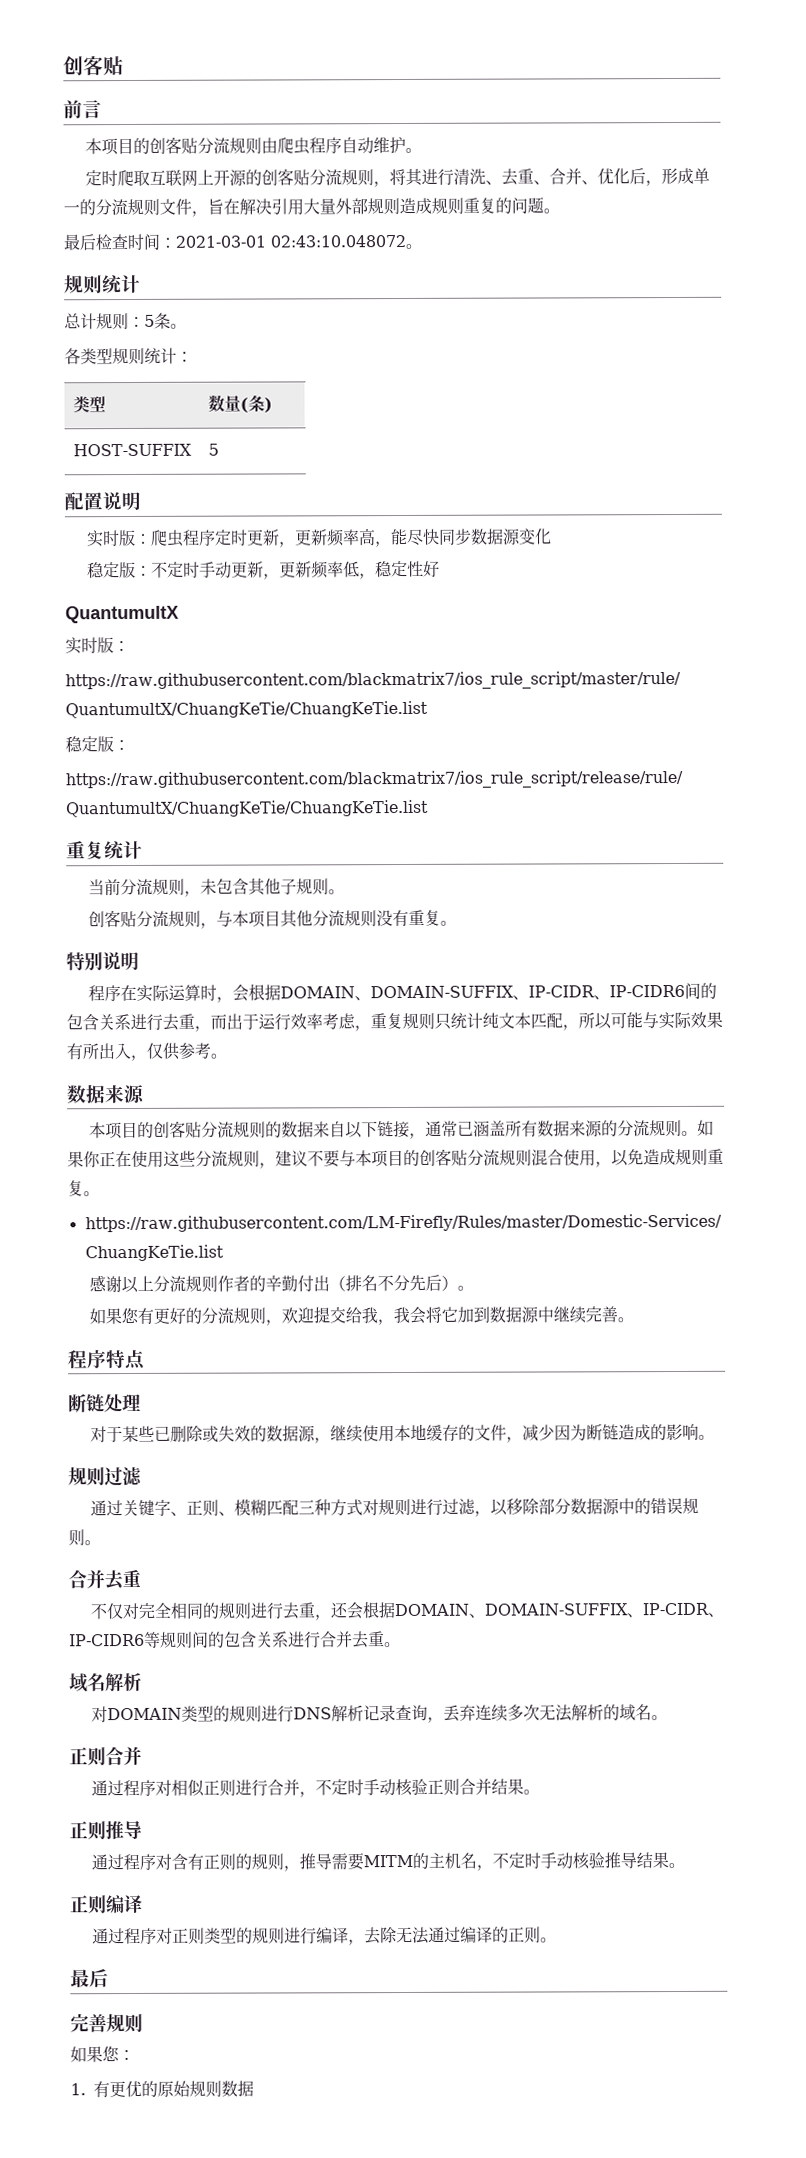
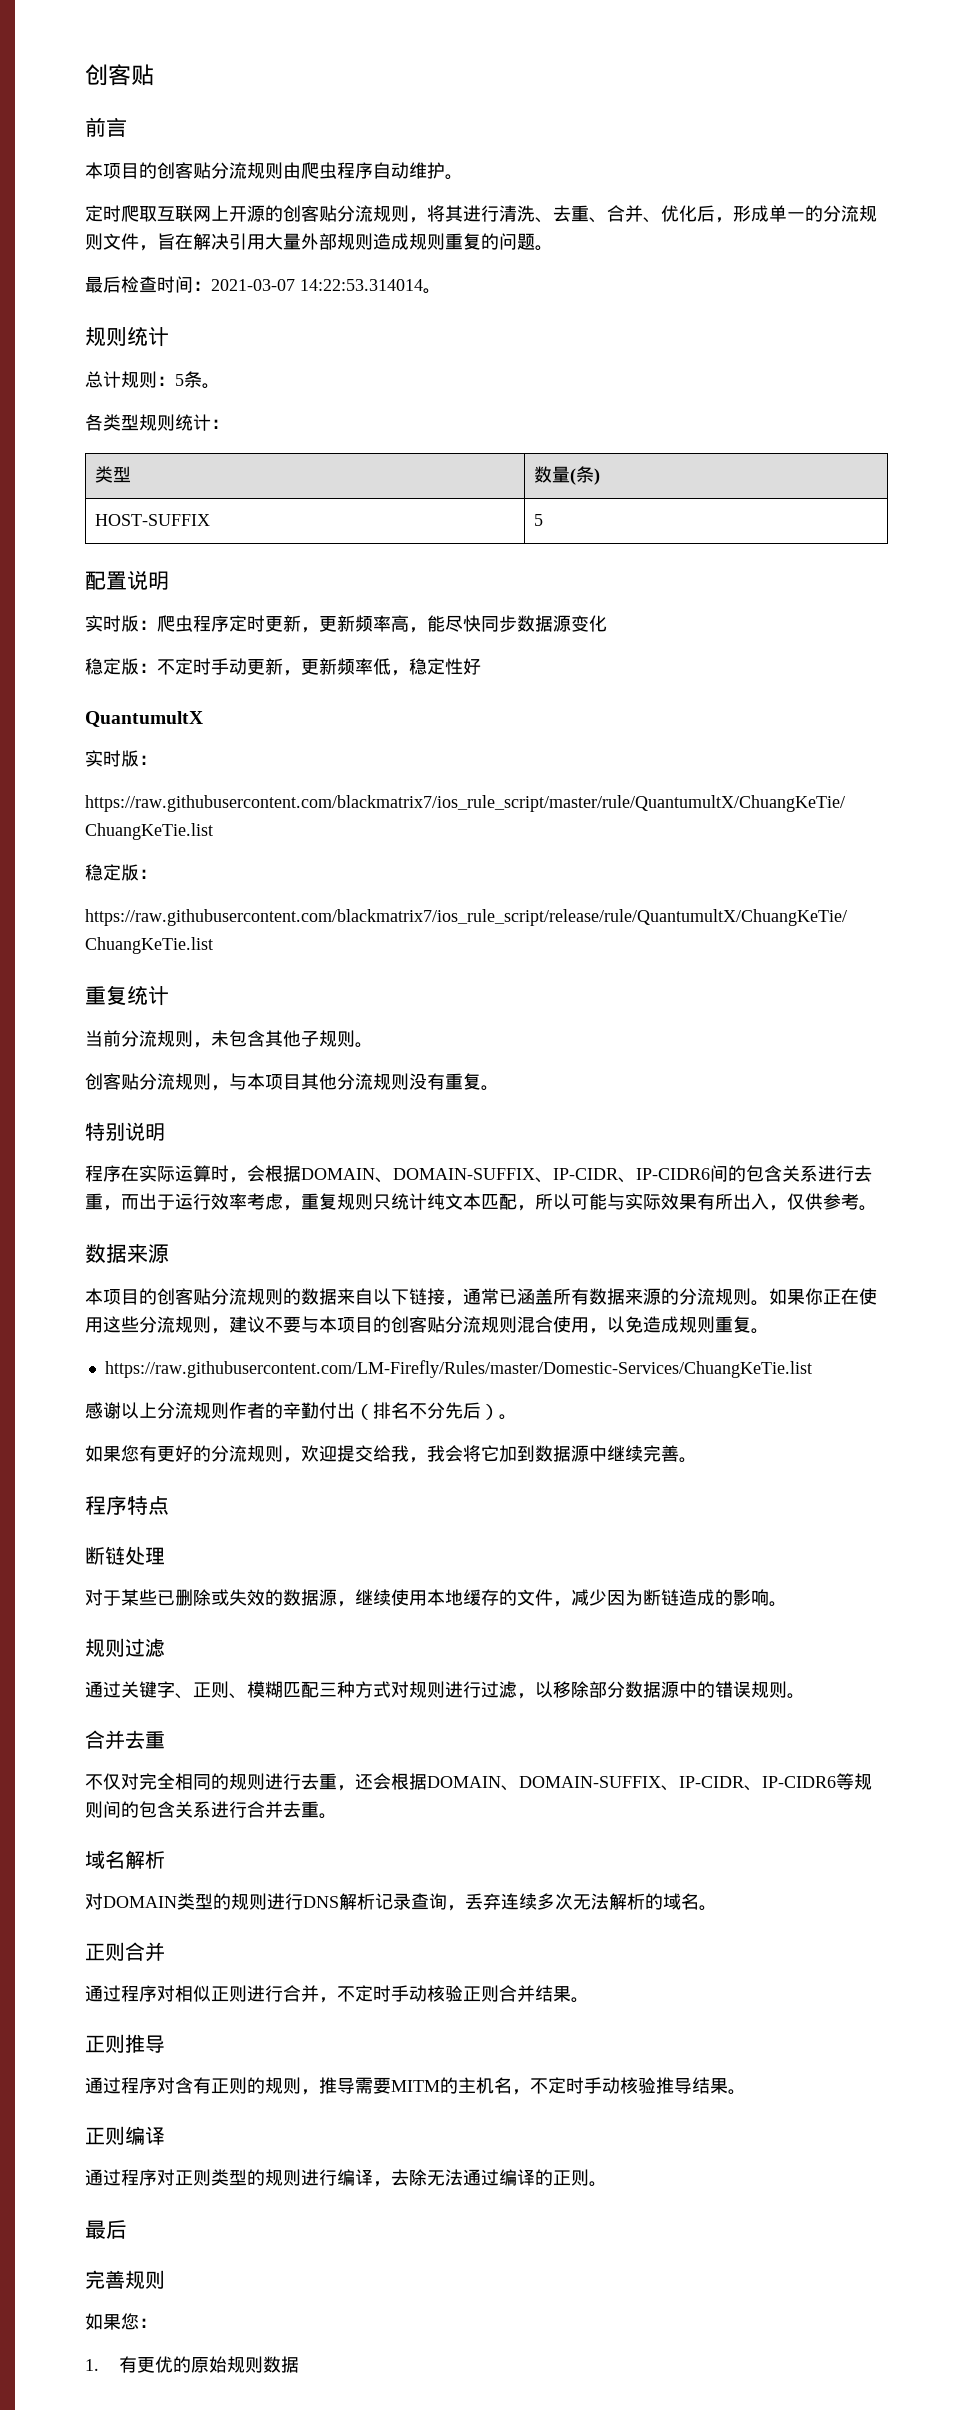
[175,234,406,248] 2021-03-01 02:43:10.048072 -> [211,279,423,291] 2021-03-07 14:22:53.314014

